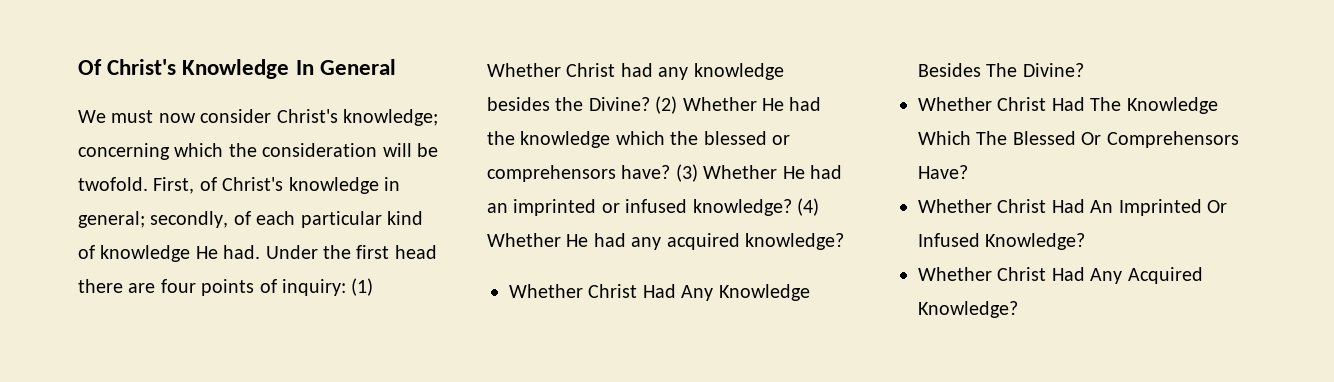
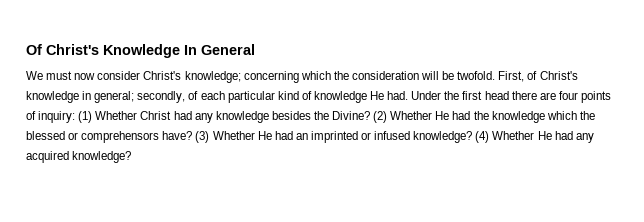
[509,284,810,301] [918,63,1084,77] [918,97,1218,114] [918,131,1239,148] [918,165,968,179] [918,199,1227,216] [918,233,1086,250] [918,267,1203,284] [918,301,1018,318] // Whether Christ Had Any Knowledge Besides The Divine? // Whether Christ Had The Knowledge Which The Blessed Or Comprehensors Have? // Whether Christ Had An Imprinted Or Infused Knowledge? // Whether Christ Had Any Acquired Knowledge? -> (132, 157) none

